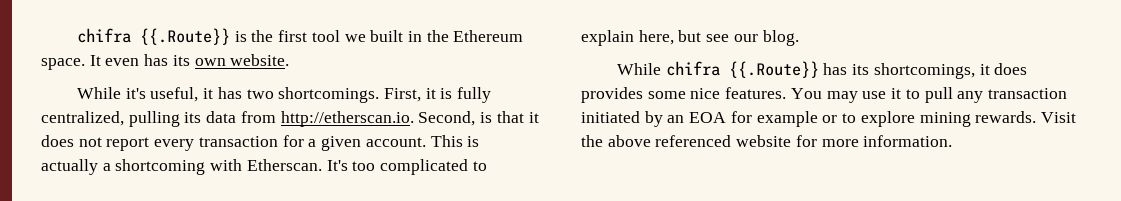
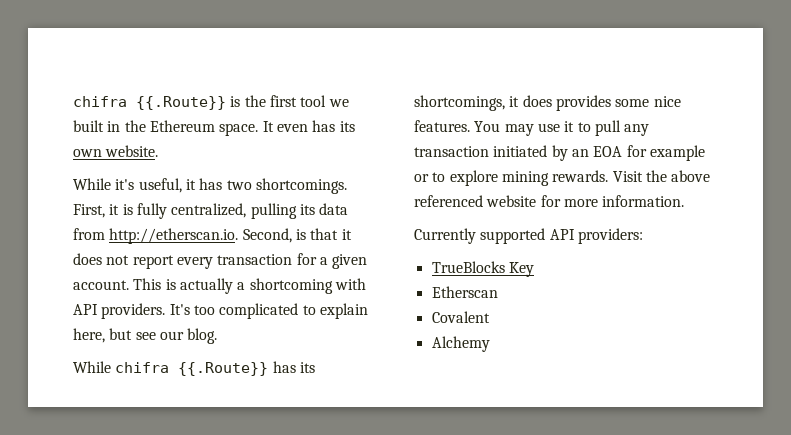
[246,159,322,171] Etherscan. -> [73,303,166,319] API providers.
(953, 141) none -> [414,228,643,244] [431,261,534,277] [431,286,498,298] [431,311,490,323] [431,336,490,352] // Currently supported API providers: // TrueBlocks Key // Etherscan // Covalent // Alchemy

